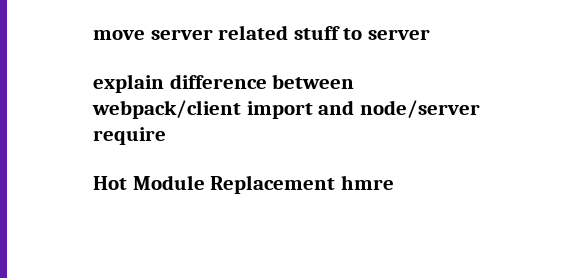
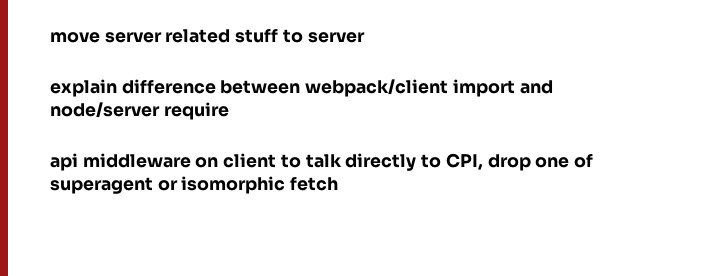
[93,175,394,194] Hot Module Replacement hmre -> [50,153,593,171] [50,176,339,194] api middleware on client to talk directly to CPI, drop one of superagent or isomorphic fetch

